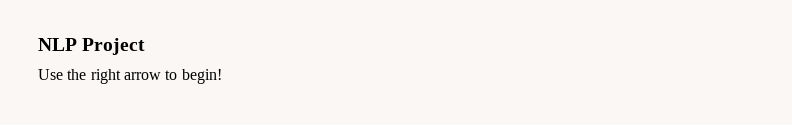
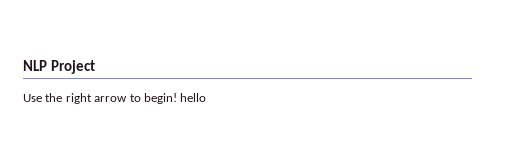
(222, 76) none -> [180,93,207,102] hello

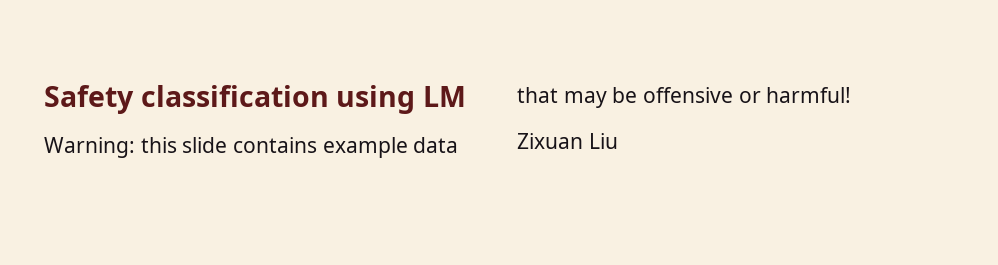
[23,60,96,74] [23,93,207,104] NLP Project // Use the right arrow to begin! hello -> [44,85,467,114] [44,137,459,158] [517,87,852,108] [517,133,618,149] Safety classification using LM // Warning: this slide contains example data that may be offensive or harmful! // Zixuan Liu

